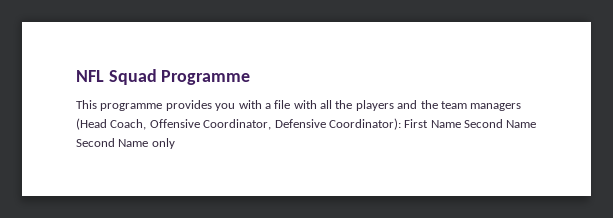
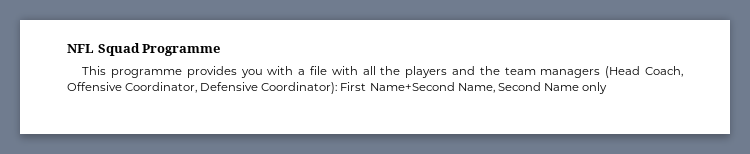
[430,119,537,128] Name Second Name -> [369,82,495,93] Name+Second Name,

